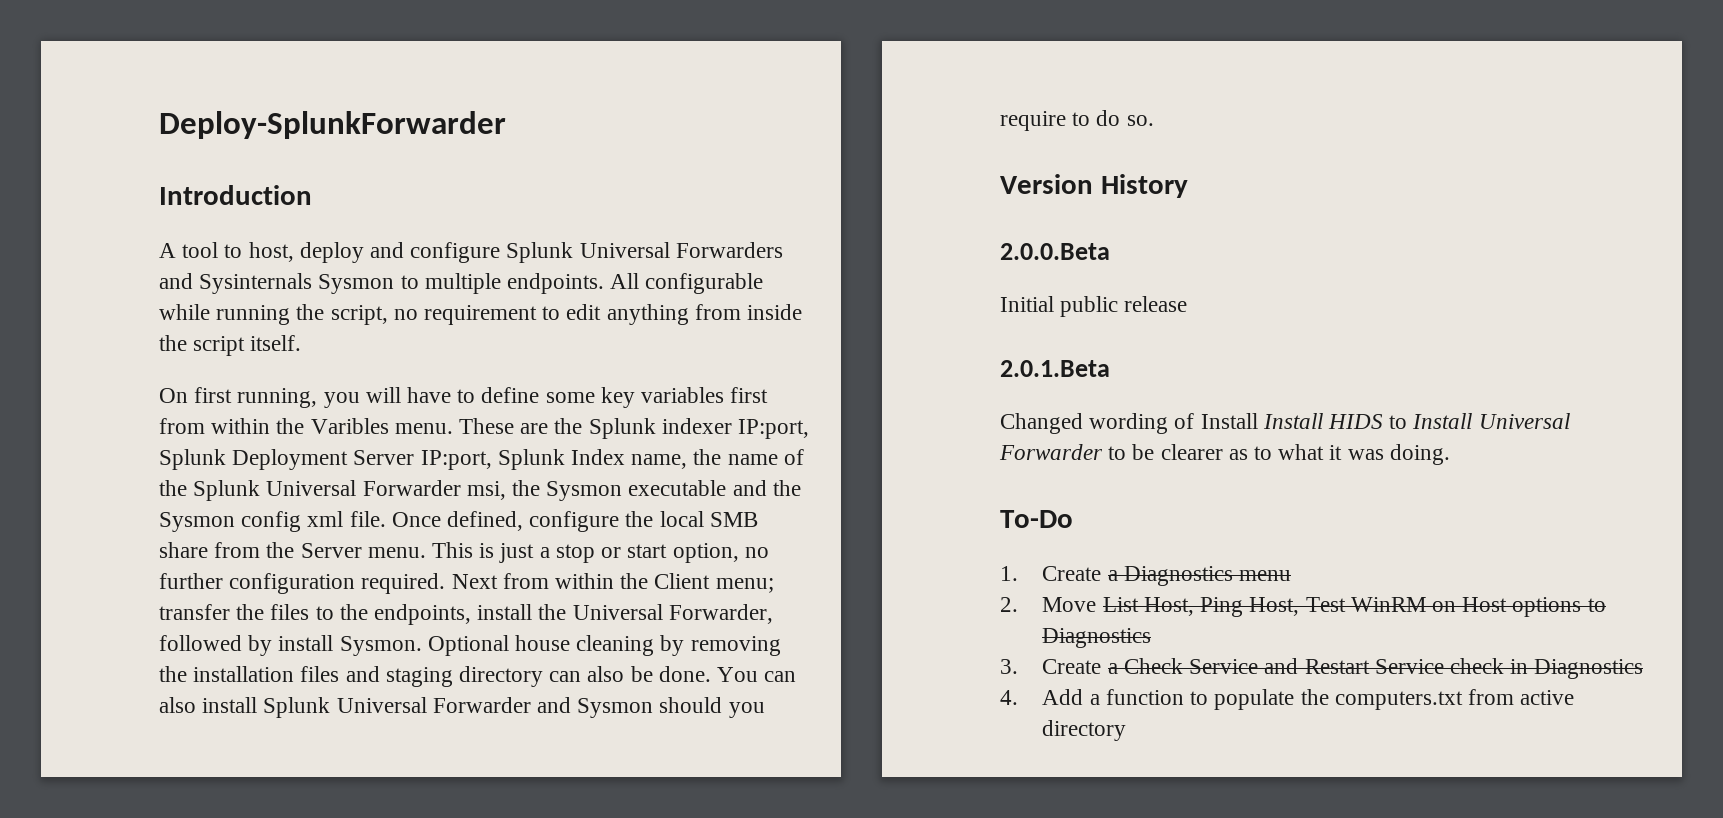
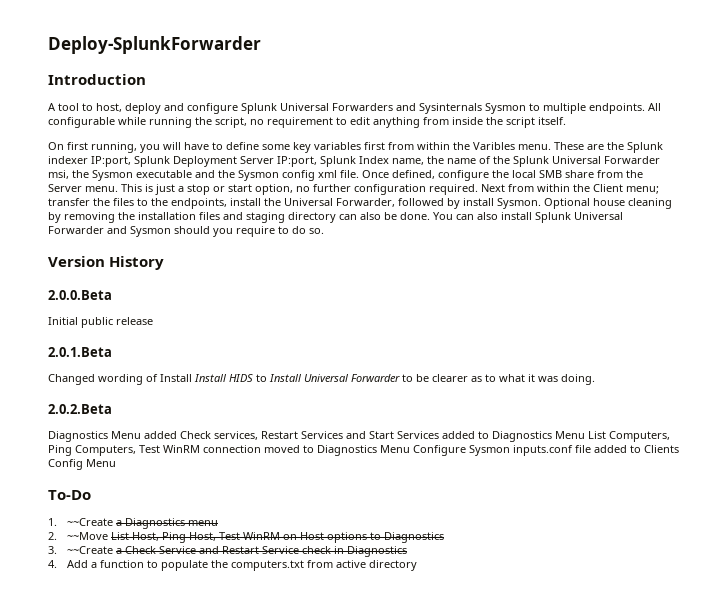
(1450, 454) none -> [48,404,112,414] [48,431,670,442] [48,445,679,456] [48,459,116,470] // 2.0.2.Beta // Diagnostics Menu added Check services, Restart Services and Start Services added to Diagnostics Menu List Computers, Ping Computers, Test WinRM connection moved to Diagnostics Menu Configure Sysmon inputs.conf file added to Clients Config Menu
[1042,566,1102,581] Create -> [67,518,114,526] ~~Create
[1042,597,1097,612] Move -> [67,532,109,540] ~~Move
[1042,659,1102,674] Create -> [67,546,114,554] ~~Create

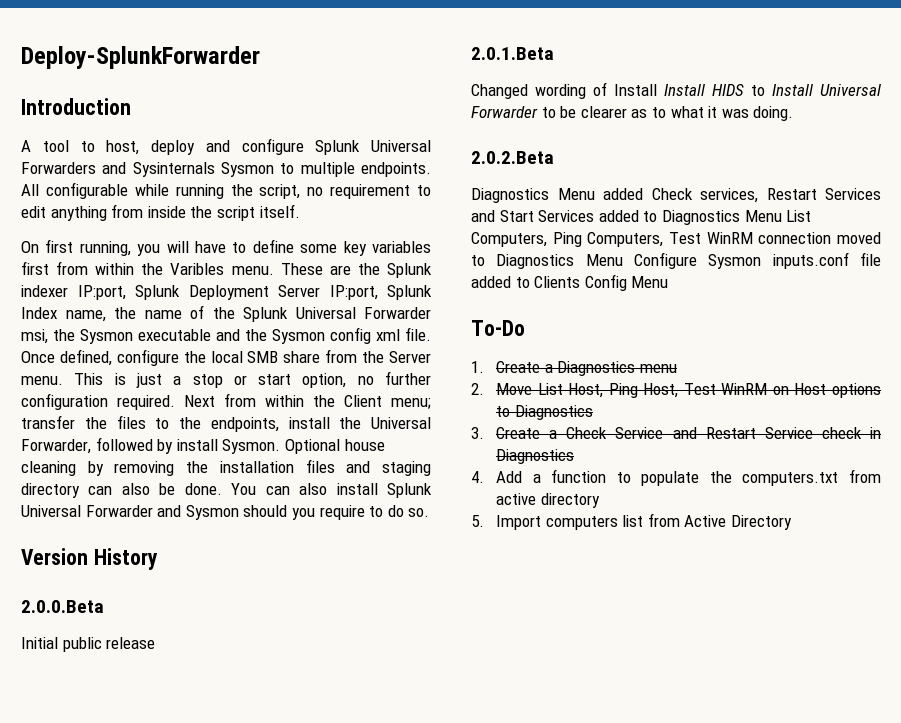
[67,518,114,526] ~~Create -> [496,361,541,373] Create
[67,532,109,540] ~~Move -> [496,383,533,395] Move
[67,546,114,554] ~~Create -> [496,427,541,439] Create
(418, 565) none -> [471,513,792,530] // 5. Import computers list from Active Directory

